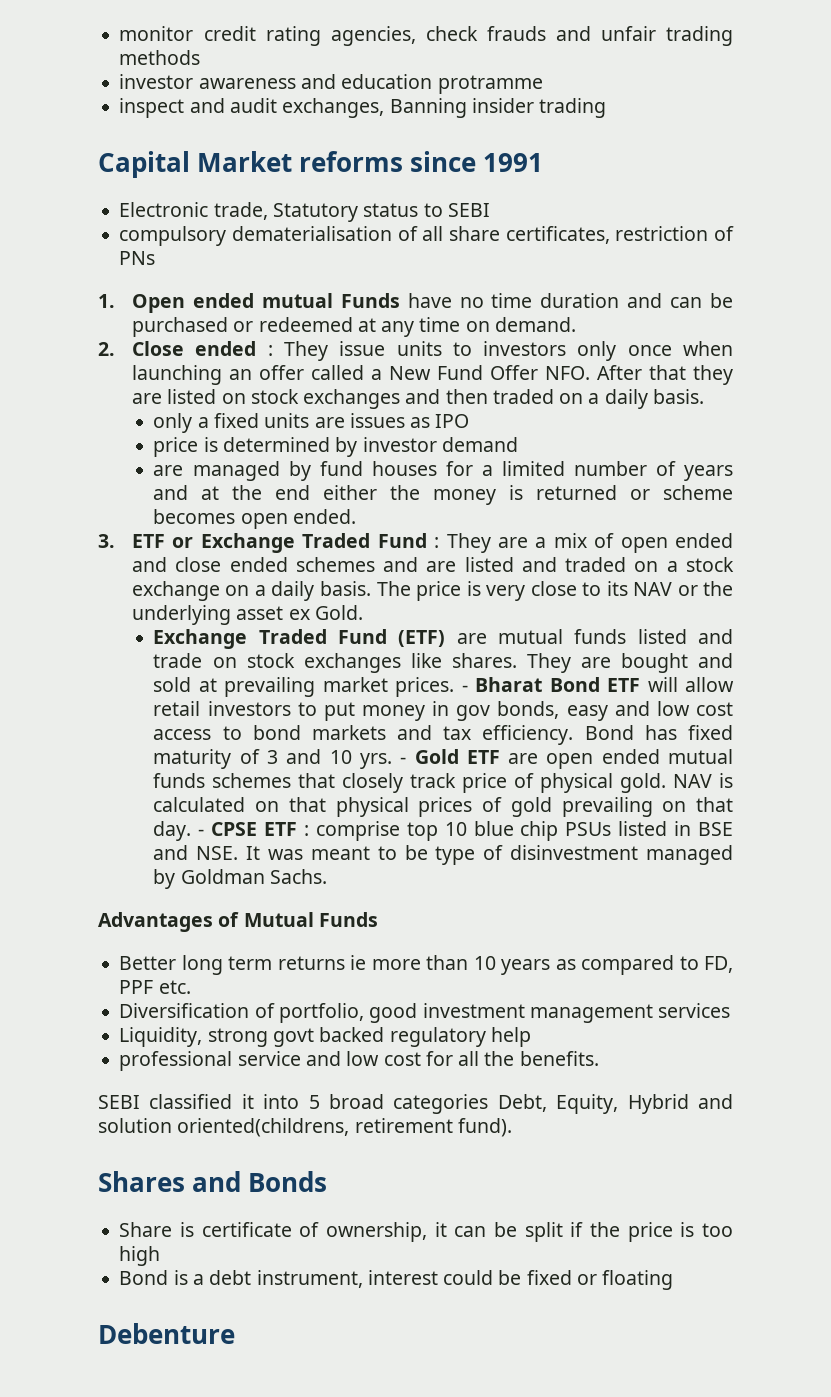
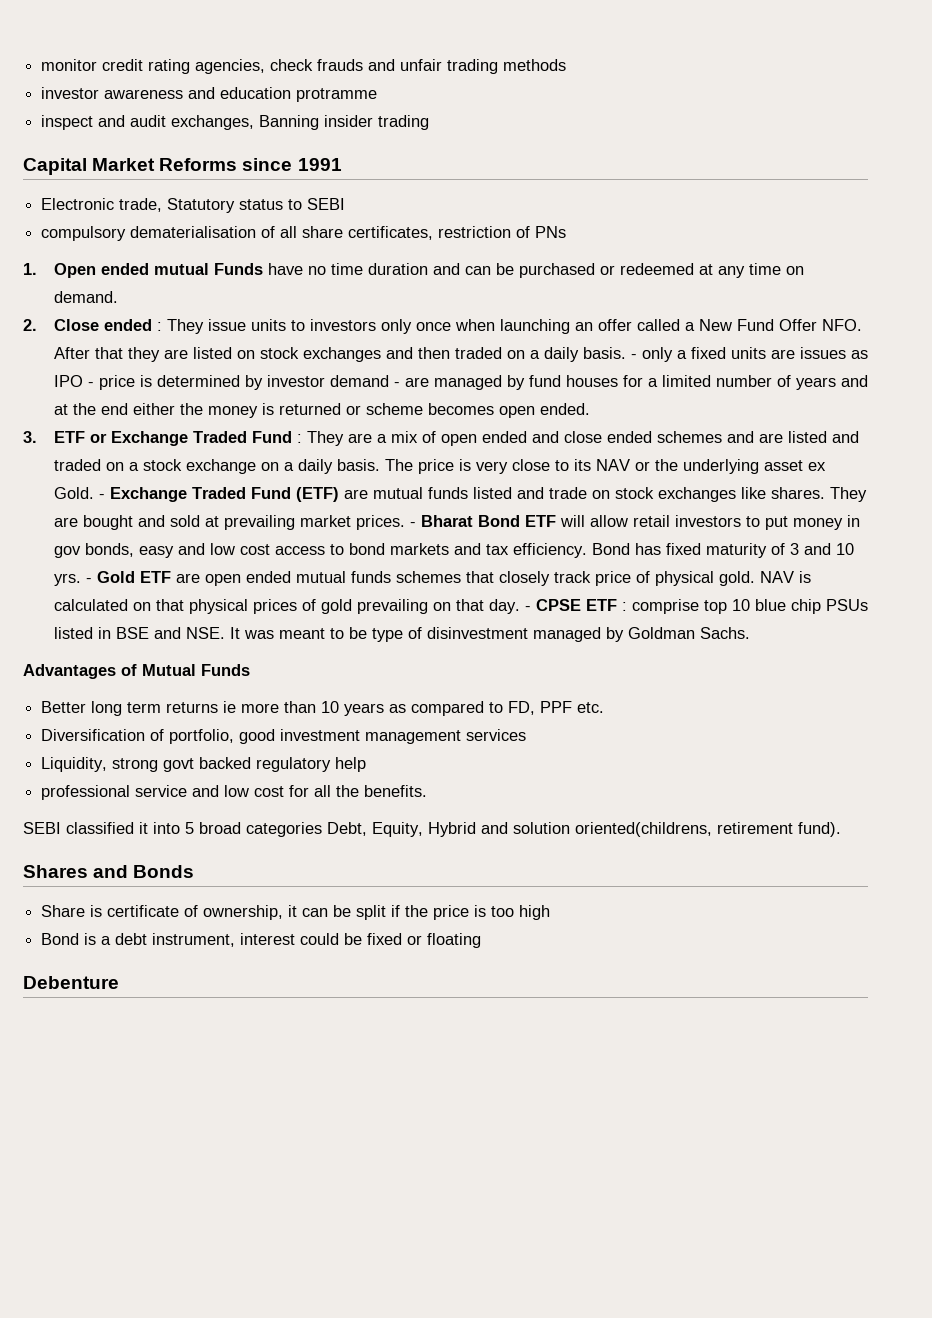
[299,151,404,172] reforms -> [159,158,238,171] Reforms
(704, 396) // -> [630,354,637,359] -
(470, 421) // -> [87,382,94,387] -
(518, 444) // -> [393,382,400,387] -
(363, 612) // -> [98,494,105,499] -

